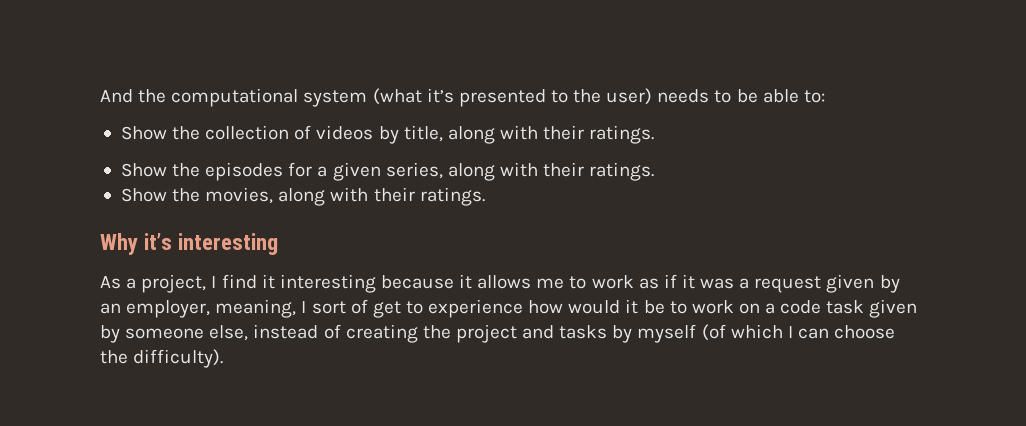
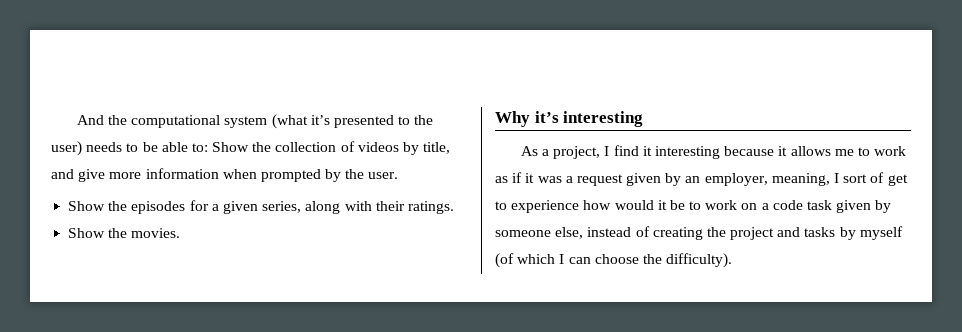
(825, 96) // -> (208, 147) none
[447,125,655,144] along with their ratings. -> [51,168,399,182] and give more information when prompted by the user.
[205,187,485,206] movies, along with their ratings. -> [131,228,181,238] movies.

